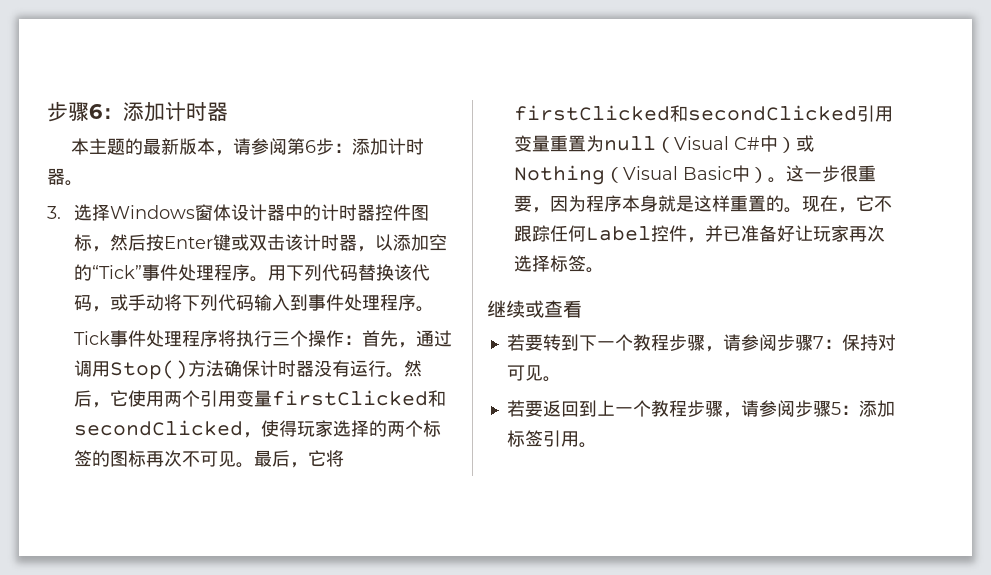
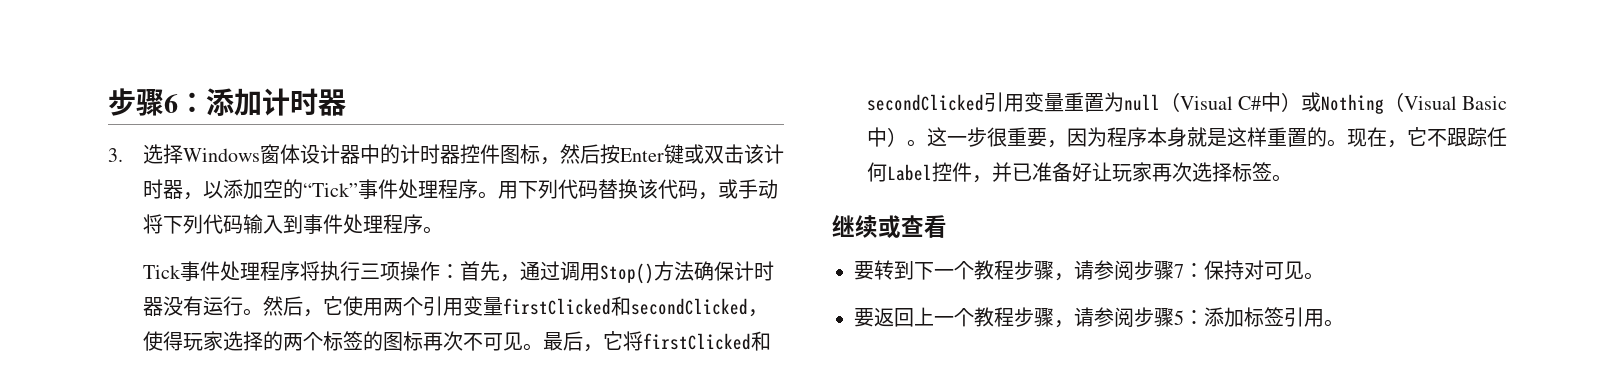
[71,138,425,156] [47,168,83,186] // 本主题的最新版本，请参阅第6步：添加计时器。 -> (346, 102) none
[290,330,309,347] 个 -> [379,262,400,281] 项
[506,334,525,351] 若 -> (947, 226) none
[506,400,597,417] 若要返回到 -> [854,308,914,327] 要返回

